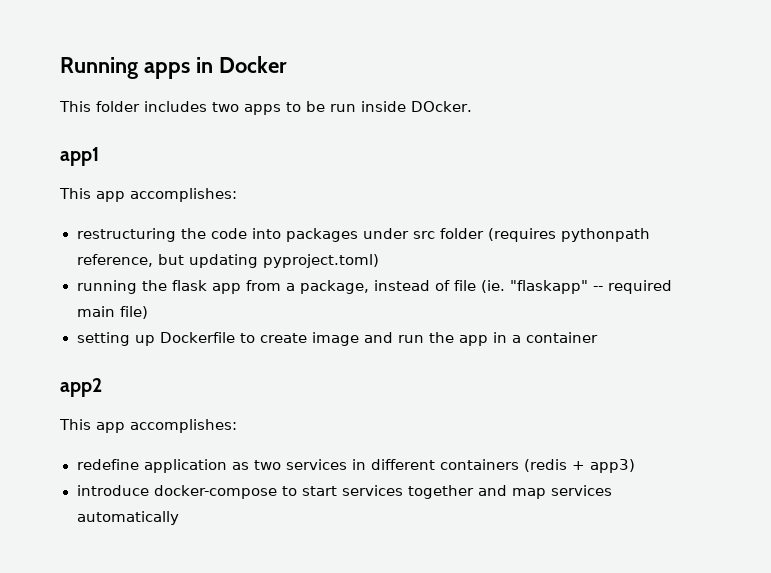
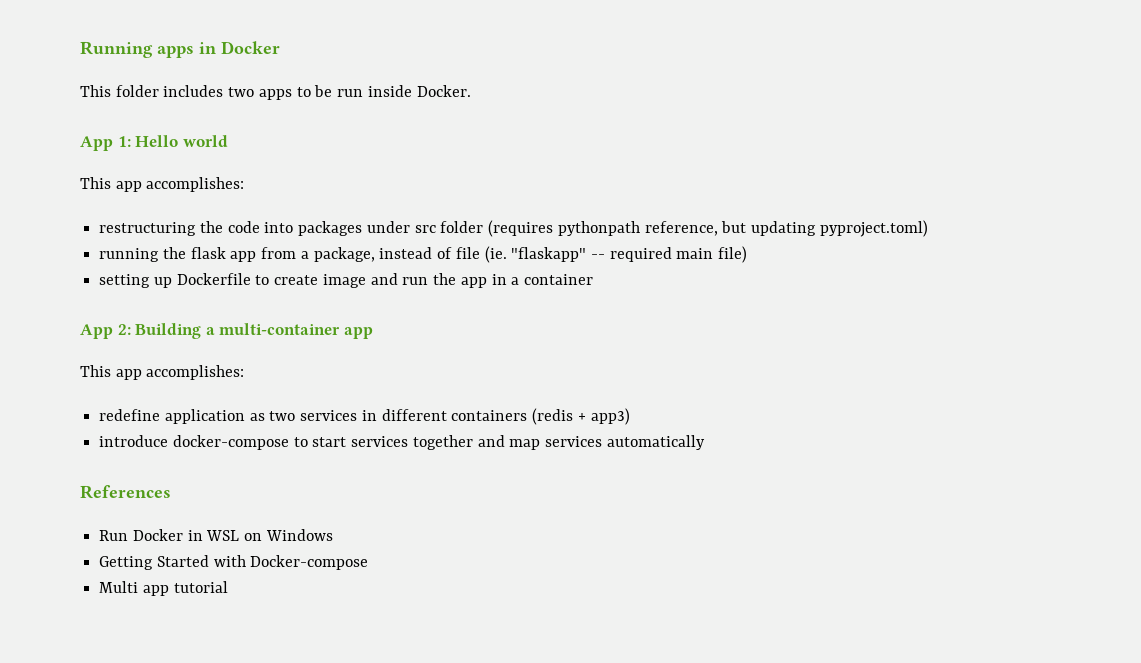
[411,101,472,112] [60,147,99,166] DOcker. // app1 -> [416,85,471,97] [80,135,228,151] Docker. // App 1: Hello world
[60,378,102,397] app2 -> [80,323,373,339] App 2: Building a multi-container app
(179, 518) none -> [80,485,171,499] [99,529,333,541] [99,555,369,570] [99,581,228,596] // References // Run Docker in WSL on Windows // Getting Started with Docker-compose // Multi app tutorial

